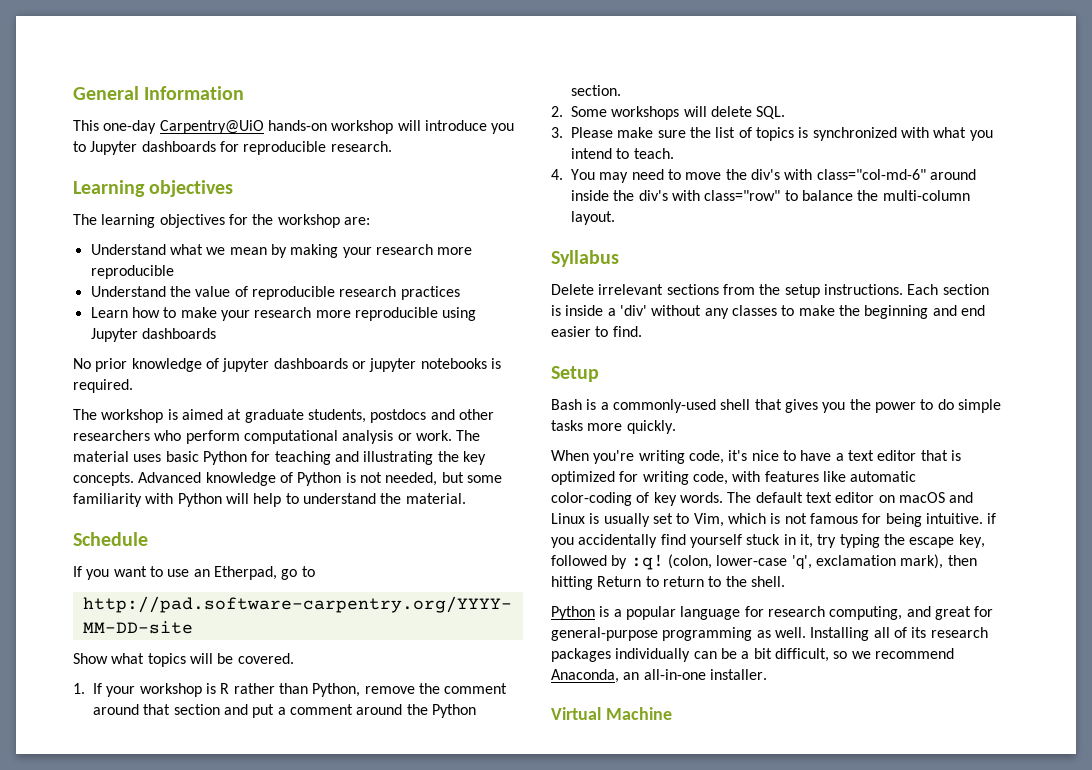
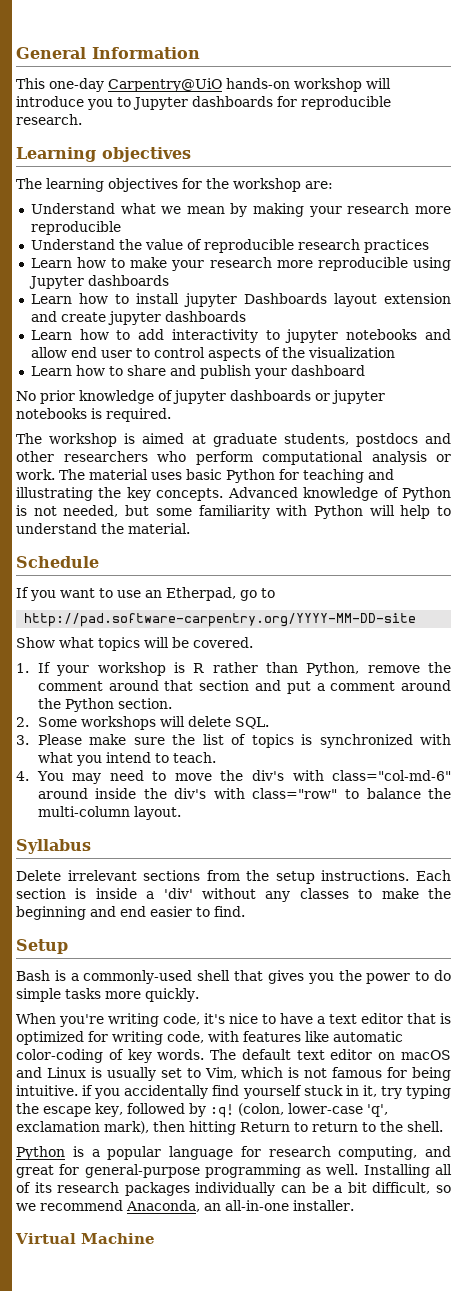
(216, 333) none -> [30,293,451,307] [30,311,246,325] [30,329,452,343] [30,347,395,361] [30,365,365,379] // Learn how to install jupyter Dashboards layout extension and create jupyter dashboards // Learn how to add interactivity to jupyter notebooks and allow end user to control aspects of the visualization // Learn how to share and publish your dashboard

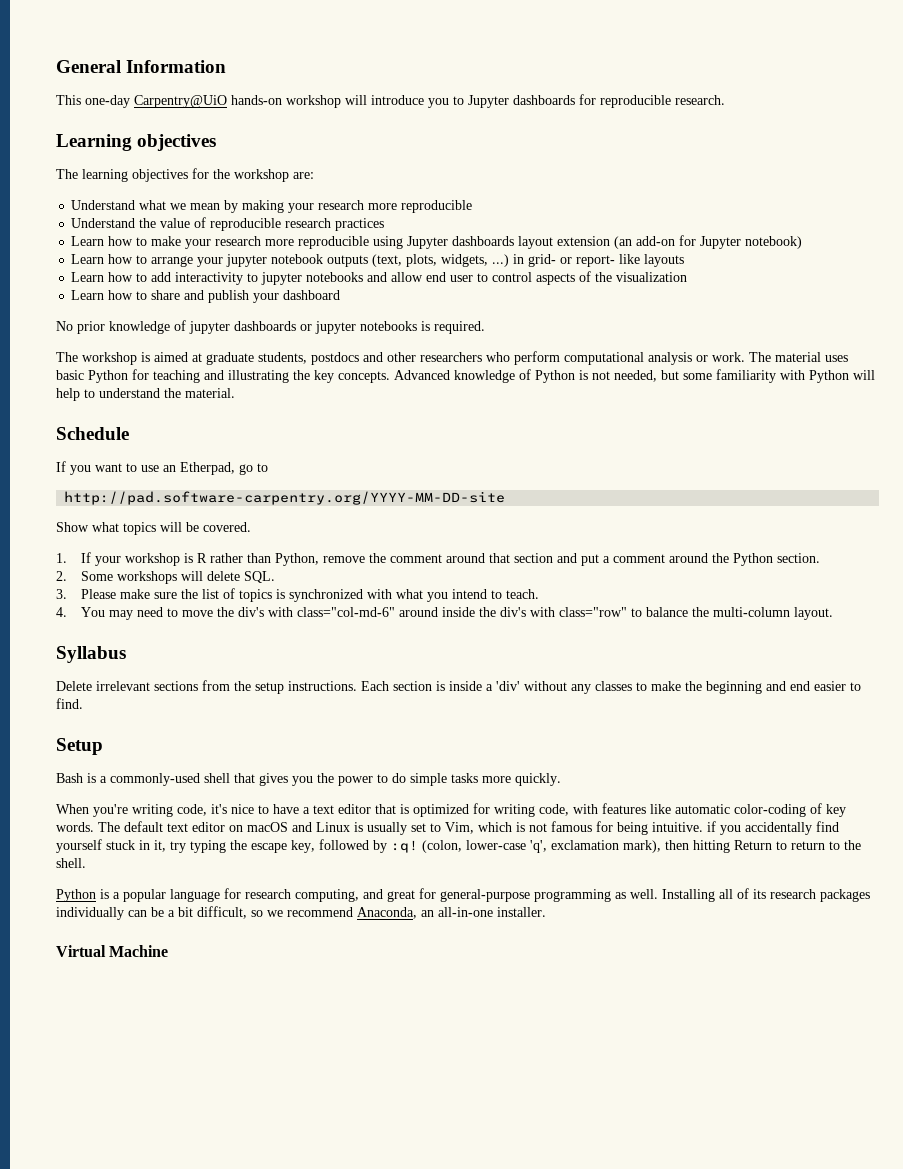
[30,293,451,307] [30,311,246,325] // Learn how to install jupyter Dashboards layout extension and create jupyter dashboards -> [518,235,803,249] [71,254,685,267] layout extension (an add-on for Jupyter notebook) // Learn how to arrange your jupyter notebook outputs (text, plots, widgets, ...) in grid- or report- like layouts

